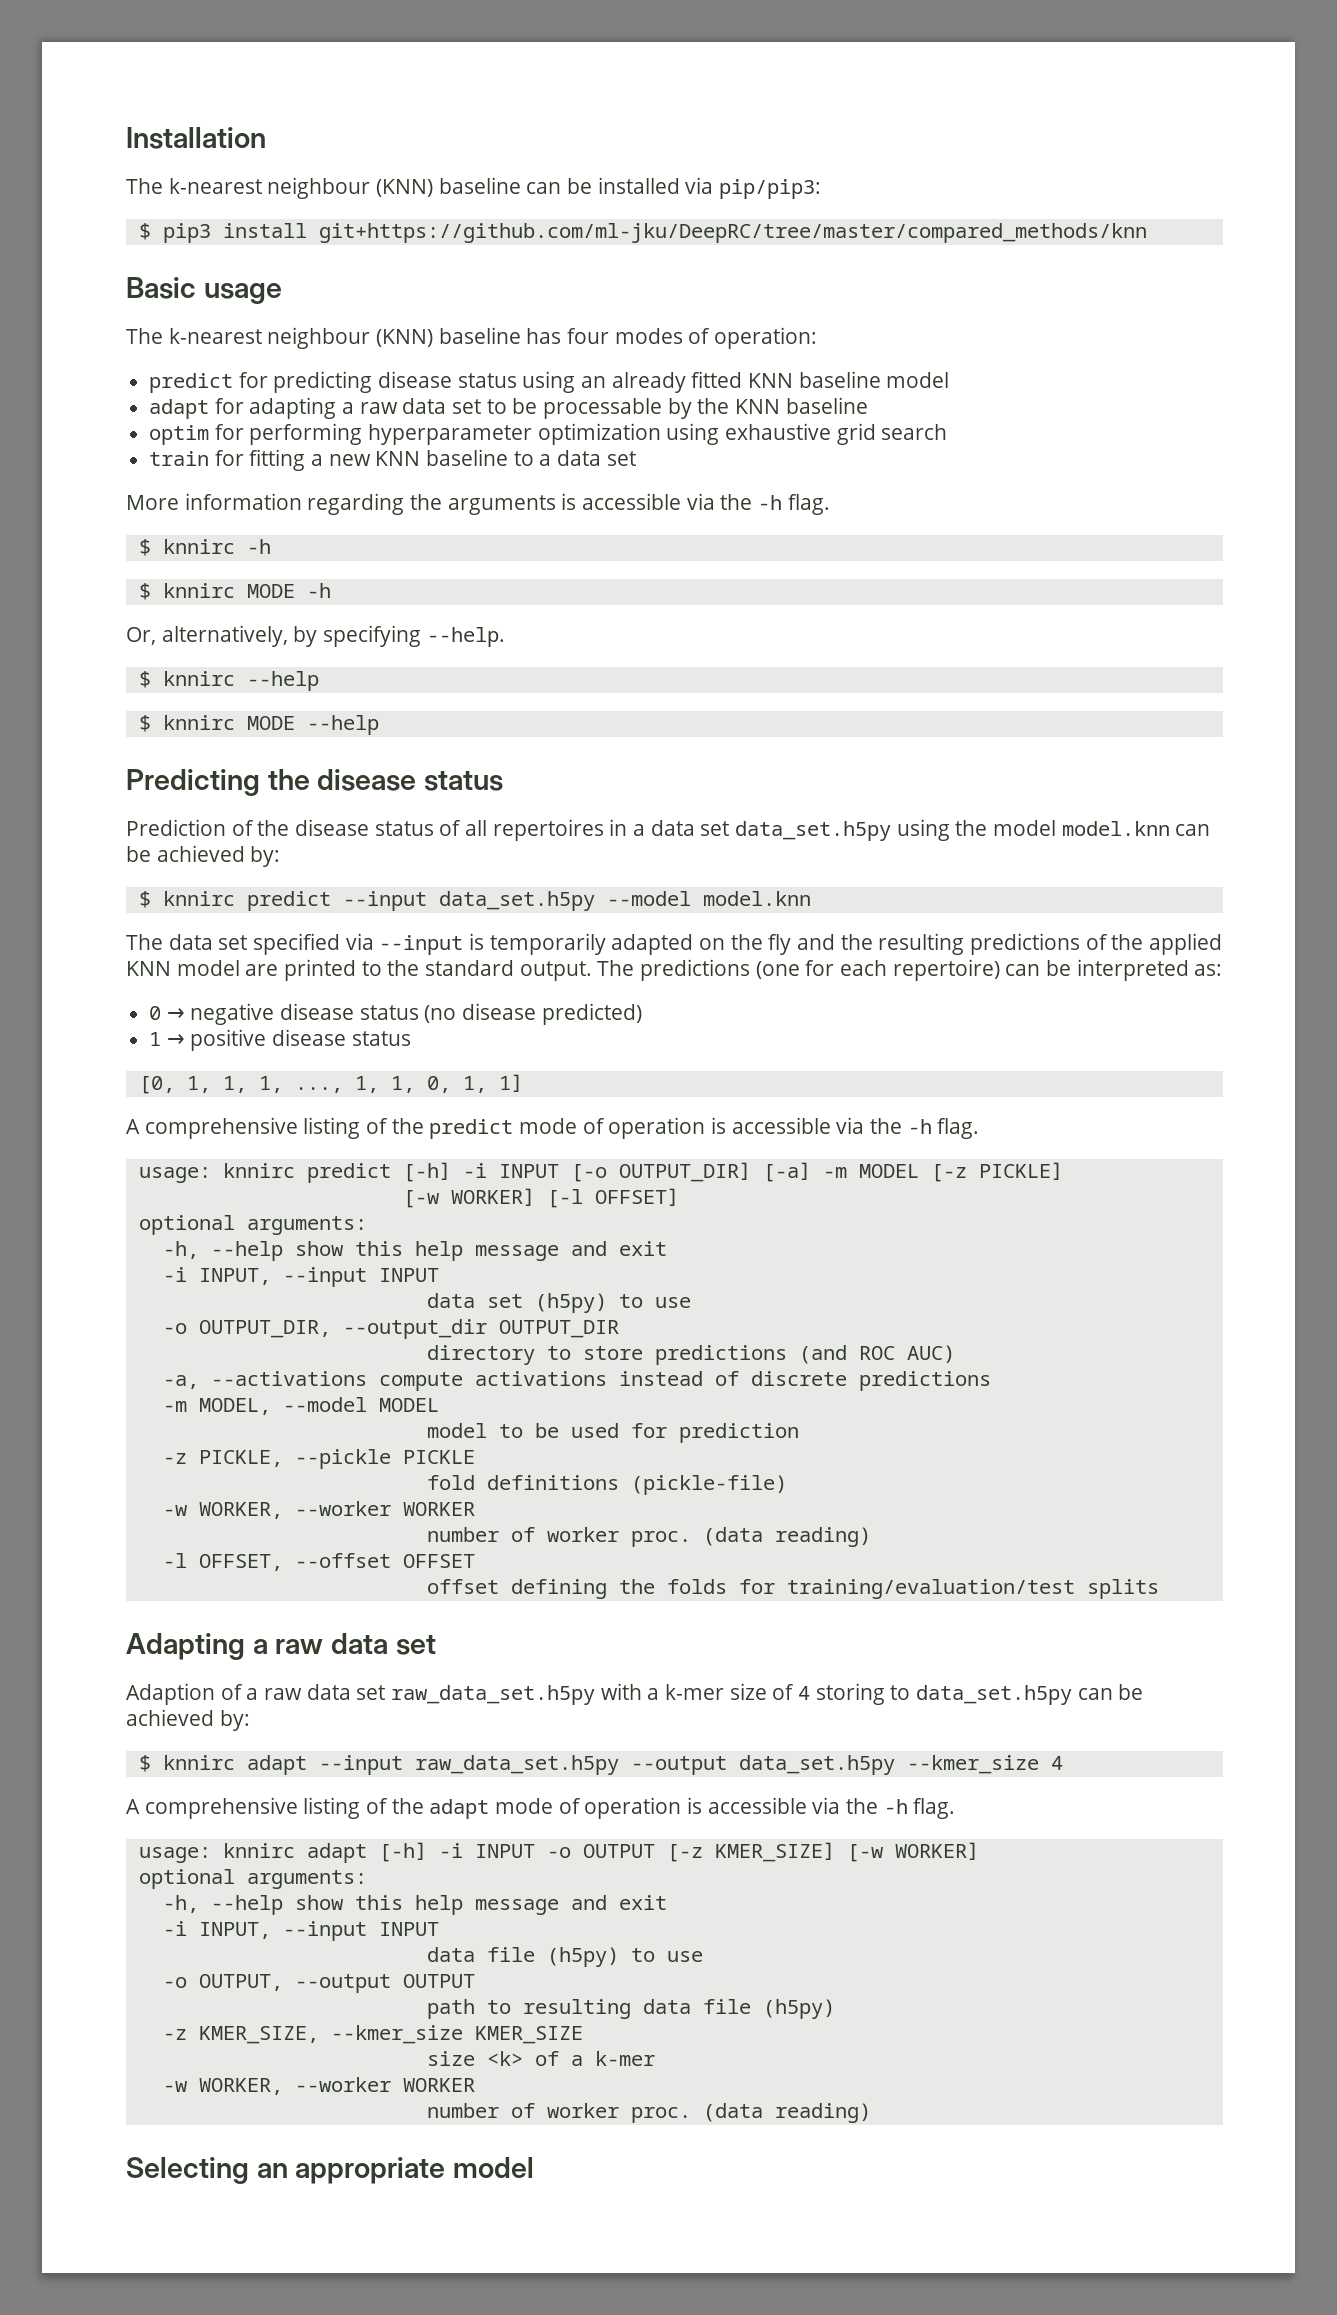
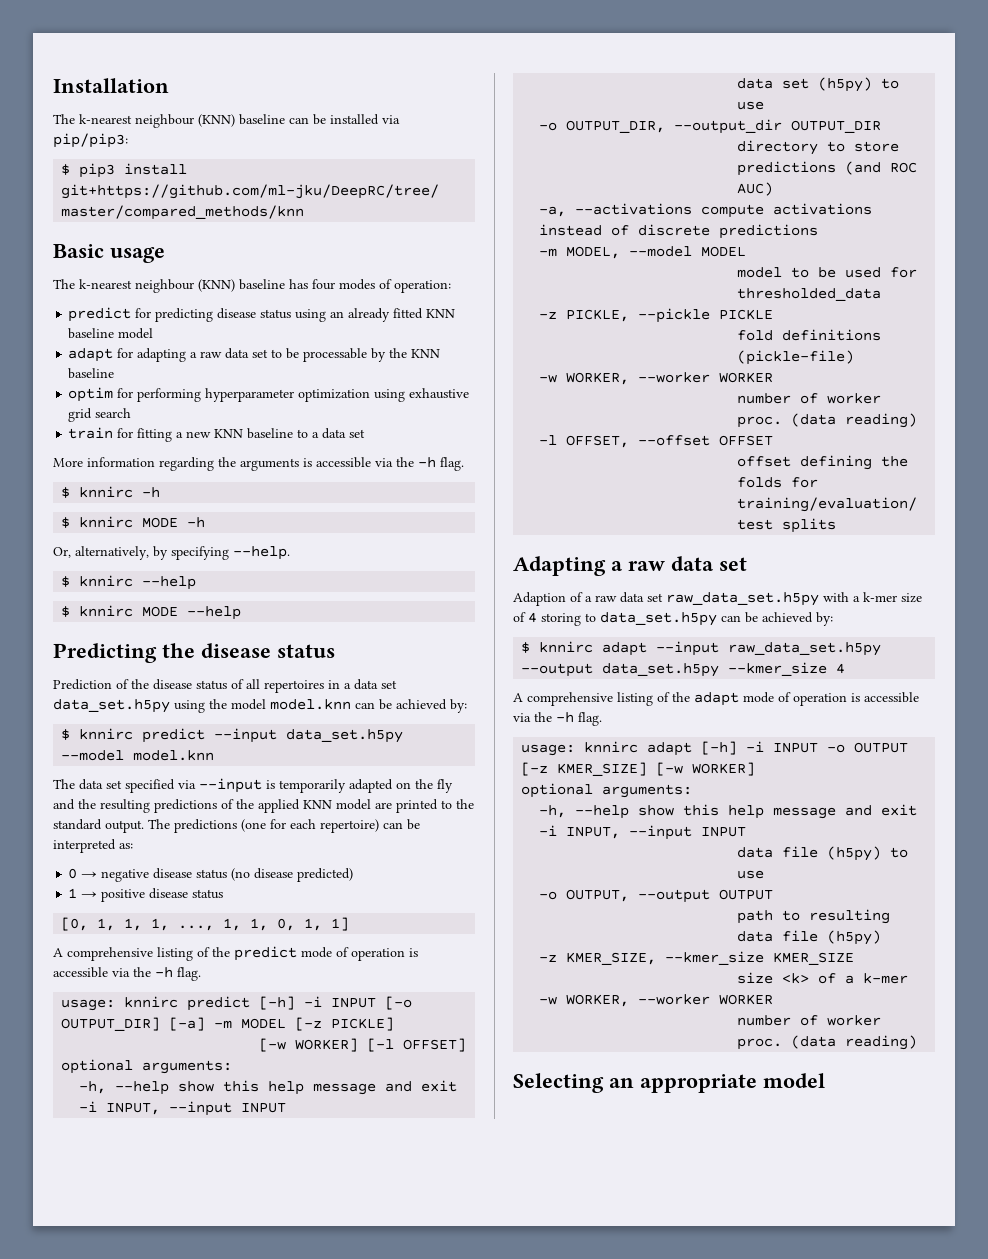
[678,1423,799,1443] prediction -> [737,288,882,301] thresholded_data

